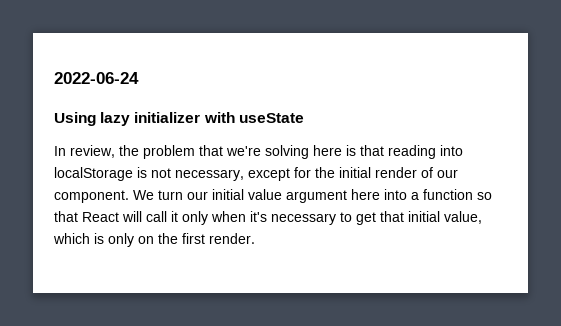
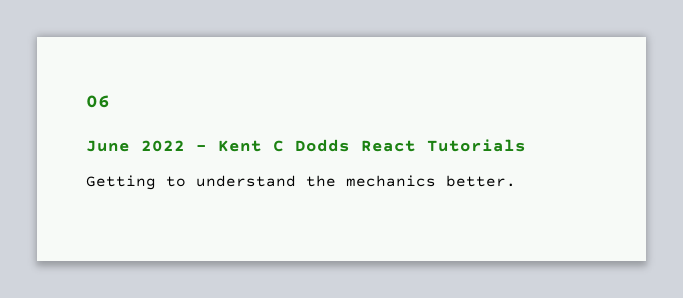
[54,72,139,84] [54,112,304,126] [54,145,463,159] [54,167,458,181] [54,189,492,203] [54,211,482,225] [53,233,255,247] 2022-06-24 // Using lazy initializer with useState // In review, the problem that we're solving here is that reading into localStorage is not necessary, except for the initial render of our component. We turn our initial value argument here into a function so that React will call it only when it's necessary to get that initial value, which is only on the first render. -> [86,95,110,108] [86,139,526,152] [86,175,516,190] 06 // June 2022 - Kent C Dodds React Tutorials // Getting to understand the mechanics better.

